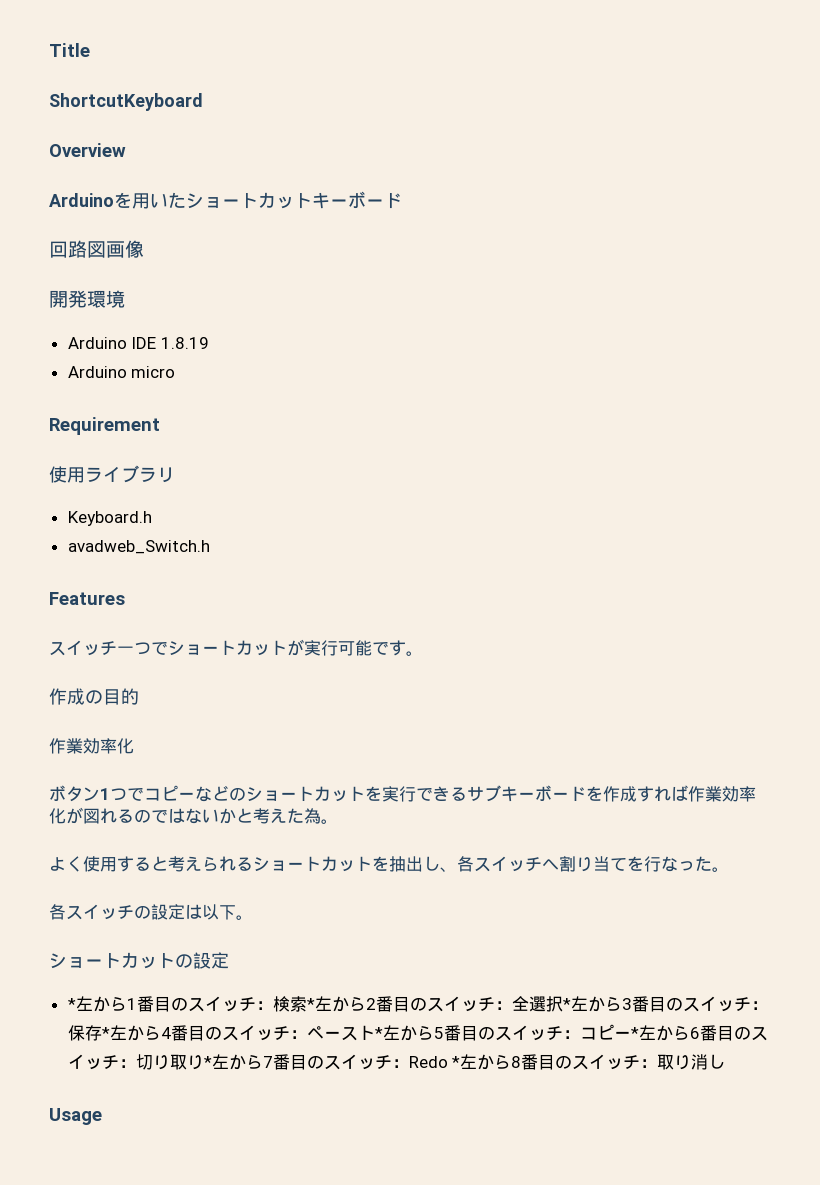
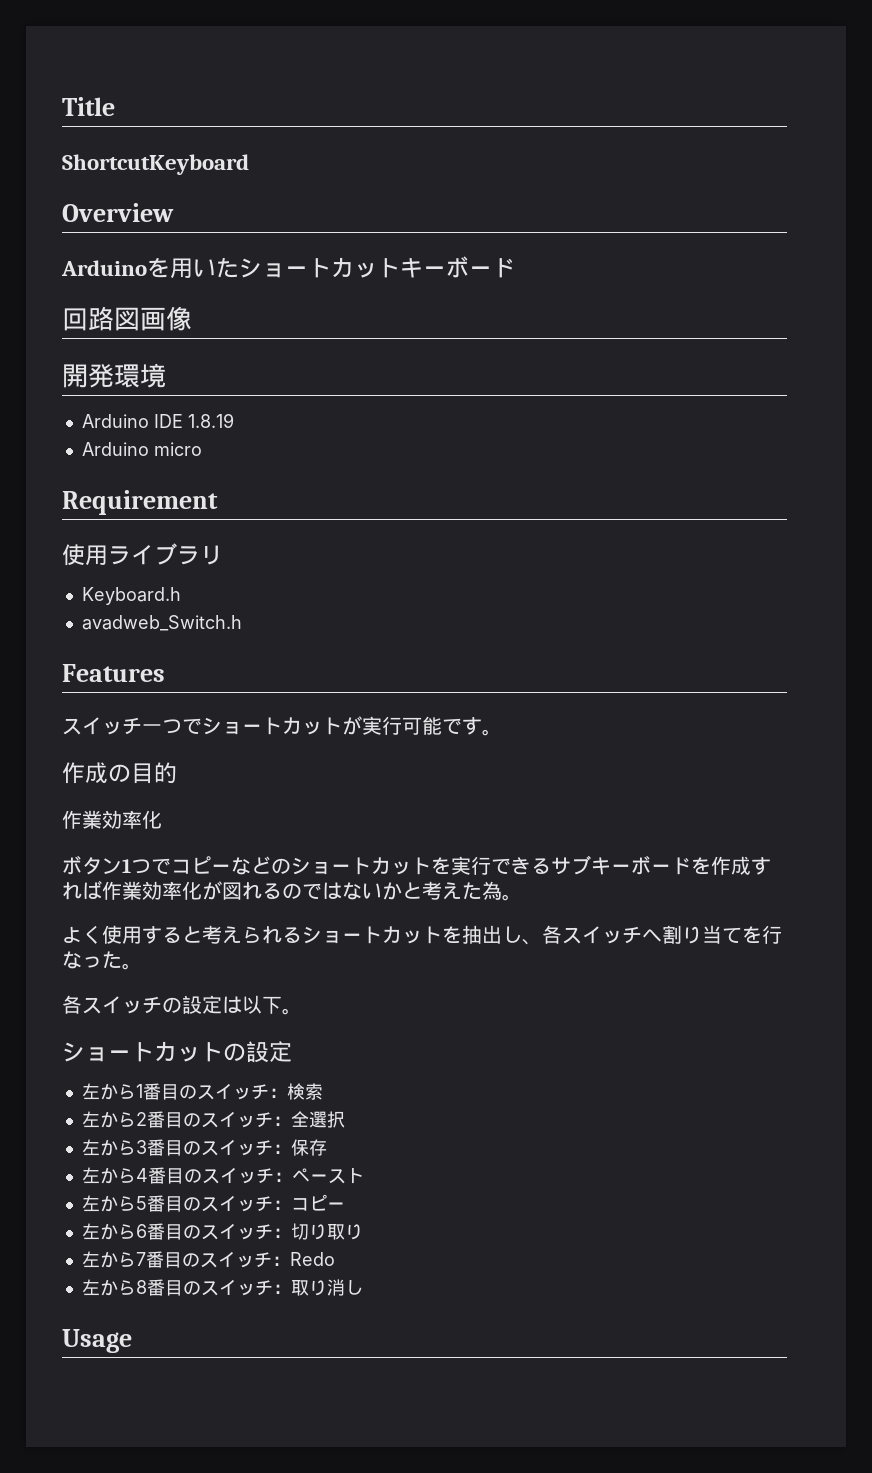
[67,998,76,1010] * -> (292, 1051) none
[306,998,315,1010] * -> (323, 1091) //
[562,998,571,1010] * -> (345, 1119) //
[101,1027,110,1039] * -> (327, 1147) //
[374,1027,383,1039] * -> (364, 1176) //
[630,1027,639,1039] * -> (345, 1206) //
[203,1056,212,1068] * -> (363, 1232) //
[452,1056,461,1068] * -> (335, 1259) //

